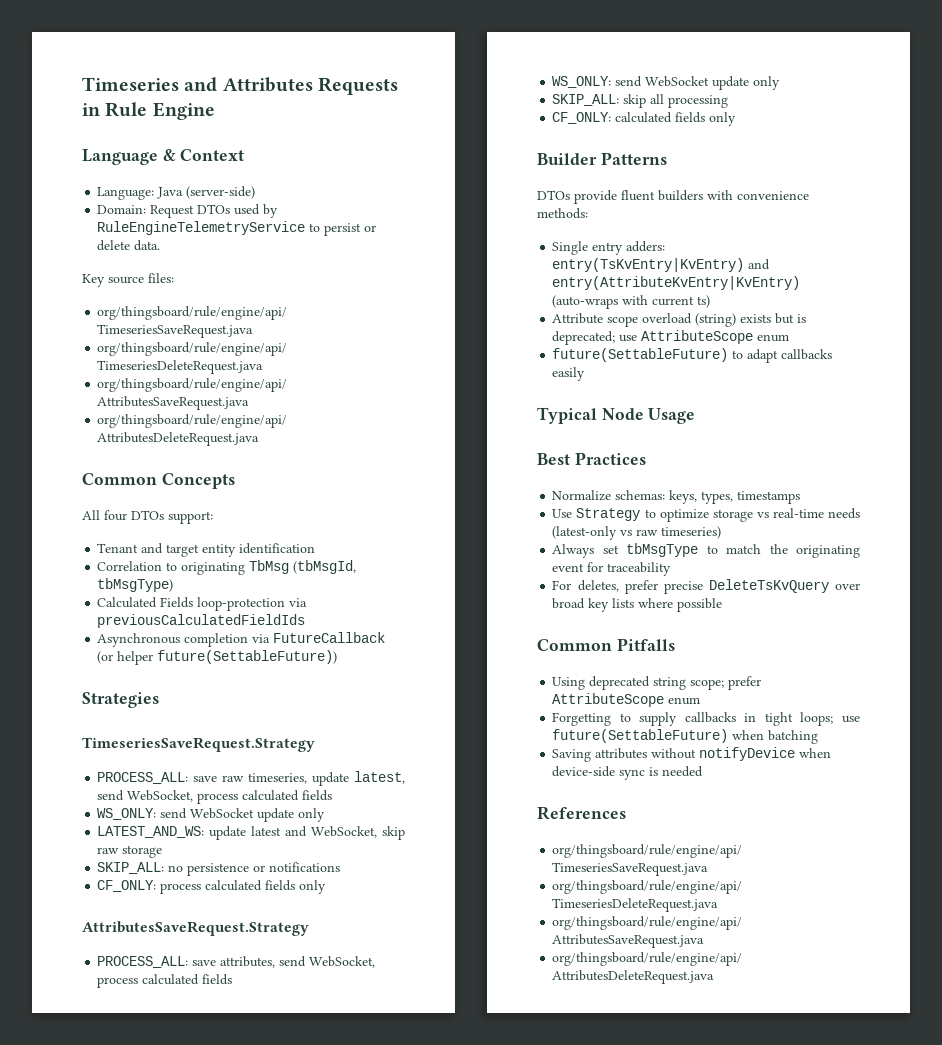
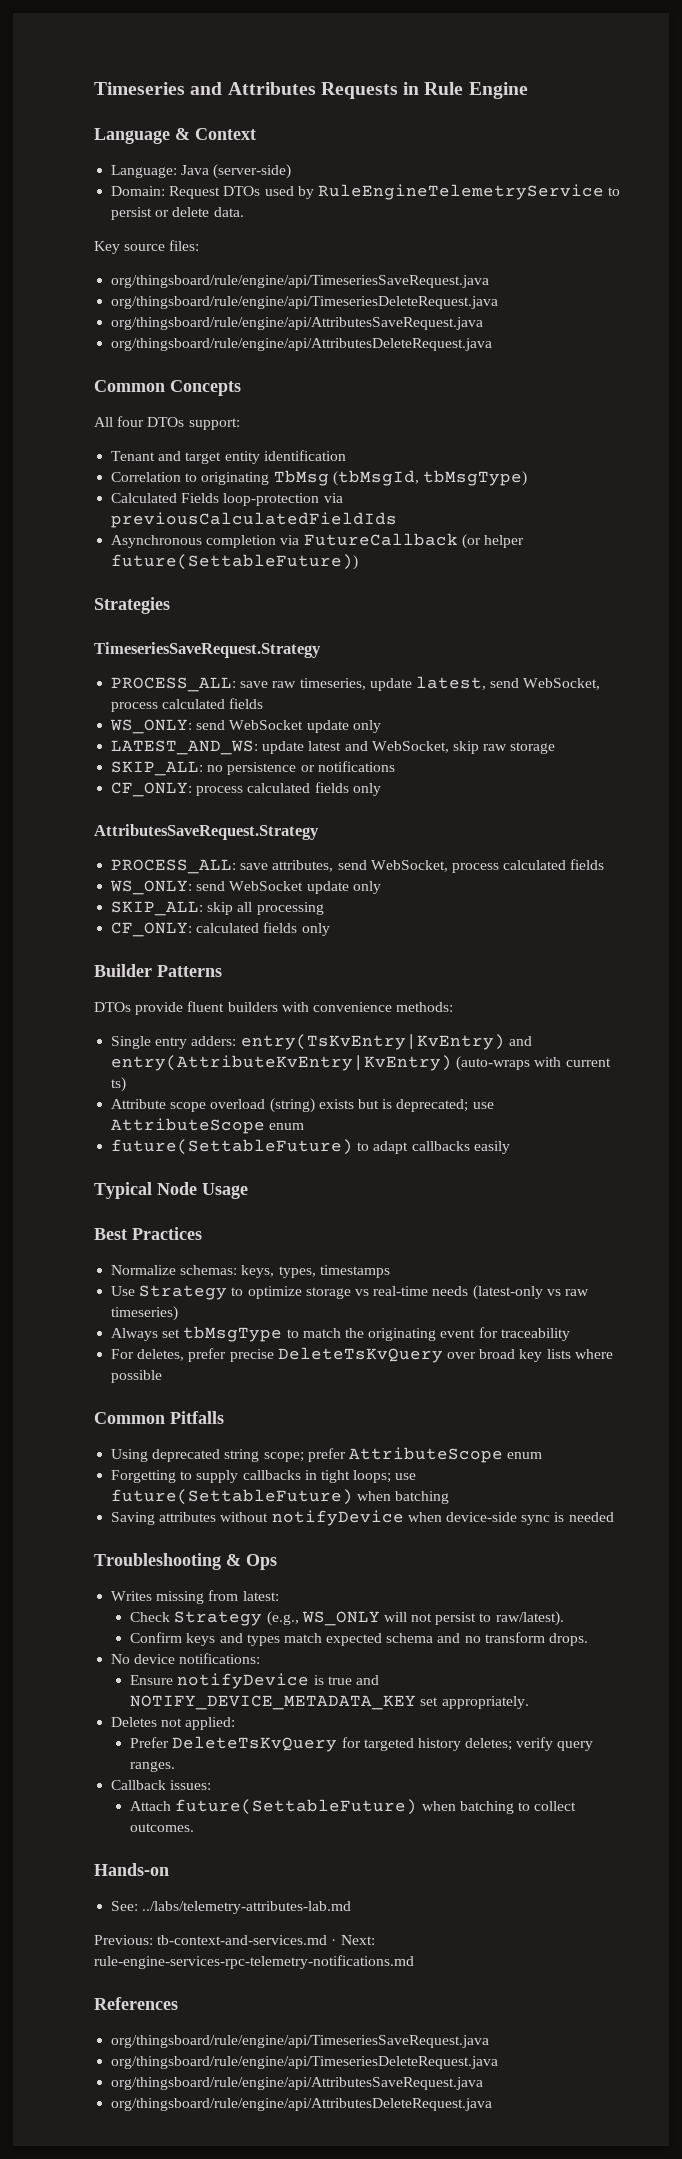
(704, 771) none -> [94,1553,277,1570] [111,1590,279,1604] [130,1611,564,1626] [130,1632,589,1646] [111,1653,261,1664] [130,1673,379,1689] [130,1695,529,1710] [111,1717,236,1730] [130,1736,594,1752] [130,1761,176,1772] [111,1780,212,1790] [130,1799,577,1815] [130,1823,195,1832] [94,1863,169,1876] [111,1901,352,1914] [94,1935,375,1945] [94,1955,414,1969] // Troubleshooting & Ops // Writes missing from latest: // Check Strategy (e.g., WS_ONLY will not persist to raw/latest). // Confirm keys and types match expected schema and no transform drops. // No device notifications: // Ensure notifyDevice is true and NOTIFY_DEVICE_METADATA_KEY set appropriately. // Deletes not applied: // Prefer DeleteTsKvQuery for targeted history deletes; verify query ranges. // Callback issues: // Attach future(SettableFuture) when batching to collect outcomes. // Hands-on // See: ../labs/telemetry-attributes-lab.md // Previous: tb-context-and-services.md · Next: rule-engine-services-rpc-telemetry-notifications.md

